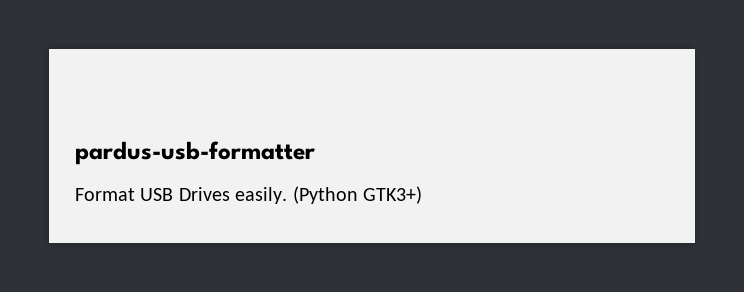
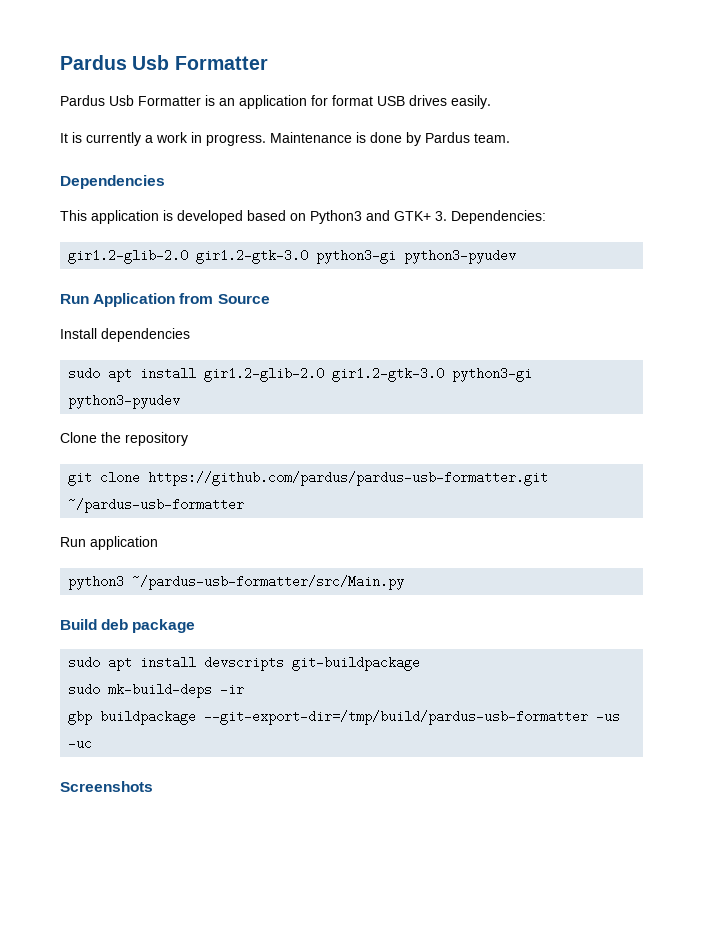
[75,141,315,165] [75,186,422,204] pardus-usb-formatter // Format USB Drives easily. (Python GTK3+) -> [60,55,268,70] [60,95,491,109] [60,132,510,146] [60,175,165,189] [60,210,546,224] [68,249,517,264] [60,293,270,307] [60,328,190,342] [68,367,533,382] [68,394,181,409] [60,432,188,446] [68,471,549,486] [68,498,245,513] [60,536,158,550] [68,575,405,590] [60,619,196,633] [68,656,421,671] [68,683,245,698] [68,710,621,725] [68,737,93,750] [60,781,153,792] Pardus Usb Formatter // Pardus Usb Formatter is an application for format USB drives easily. // It is currently a work in progress. Maintenance is done by Pardus team. // Dependencies // This application is developed based on Python3 and GTK+ 3. Dependencies: // gir1.2-glib-2.0 gir1.2-gtk-3.0 python3-gi python3-pyudev // Run Application from Source // Install dependencies // sudo apt install gir1.2-glib-2.0 gir1.2-gtk-3.0 python3-gi python3-pyudev // Clone the repository // git clone https://github.com/pardus/pardus-usb-formatter.git ~/pardus-usb-formatter // Run application // python3 ~/pardus-usb-formatter/src/Main.py // Build deb package // sudo apt install devscripts git-buildpackage // sudo mk-build-deps -ir // gbp buildpackage --git-export-dir=/tmp/build/pardus-usb-formatter -us -uc // Screenshots

